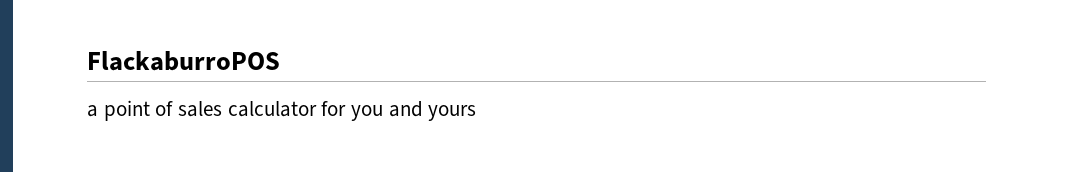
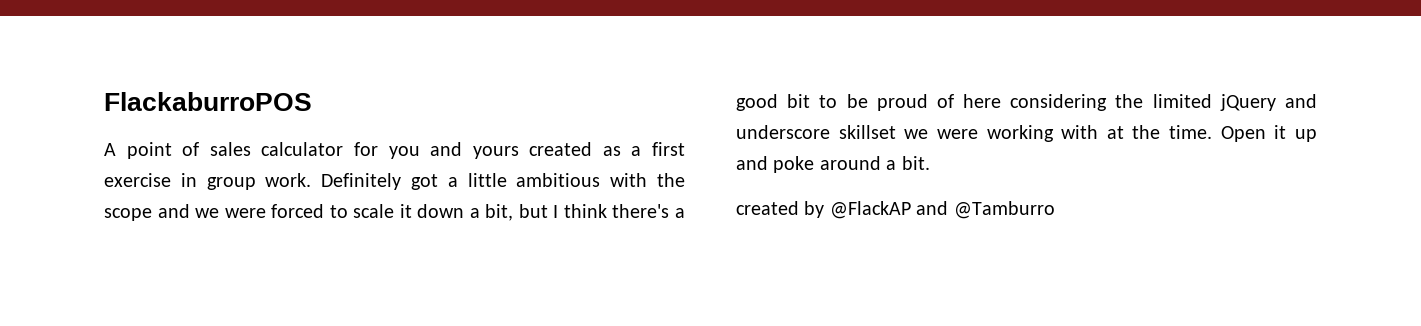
[87,105,98,117] a -> [104,143,116,156] A
(477, 113) none -> [529,142,685,156] [104,173,685,190] [104,204,686,221] [736,94,1317,111] [736,125,1317,142] [736,156,930,173] [736,201,1055,219] created as a first exercise in group work. Definitely got a little ambitious with the scope and we were forced to scale it down a bit, but I think there's a good bit to be proud of here considering the limited jQuery and underscore skillset we were working with at the time. Open it up and poke around a bit. // created by @FlackAP and @Tamburro

